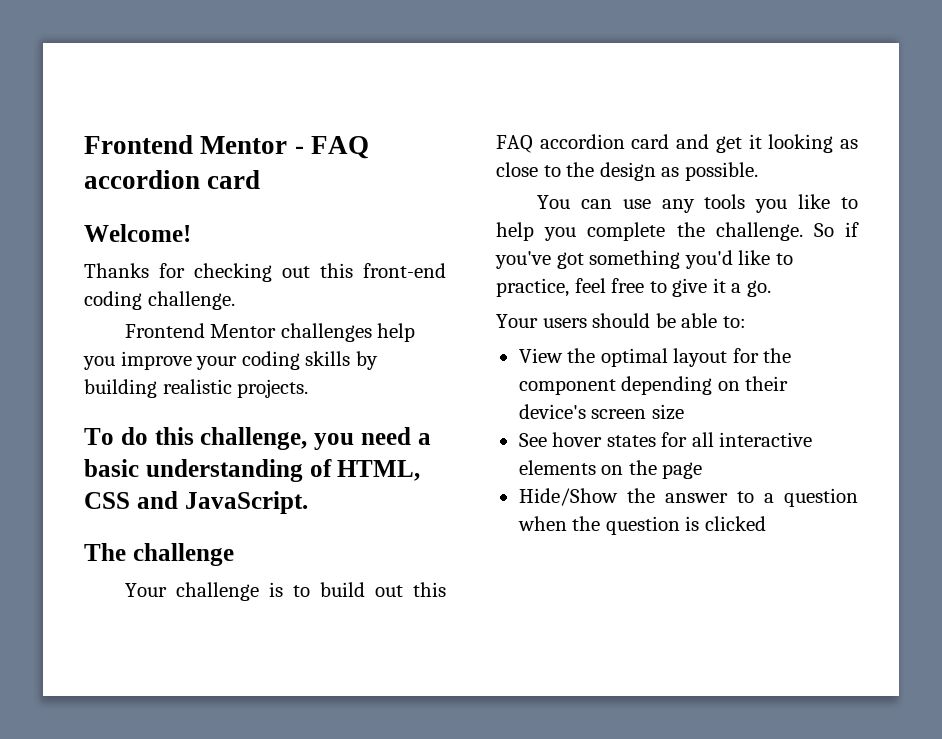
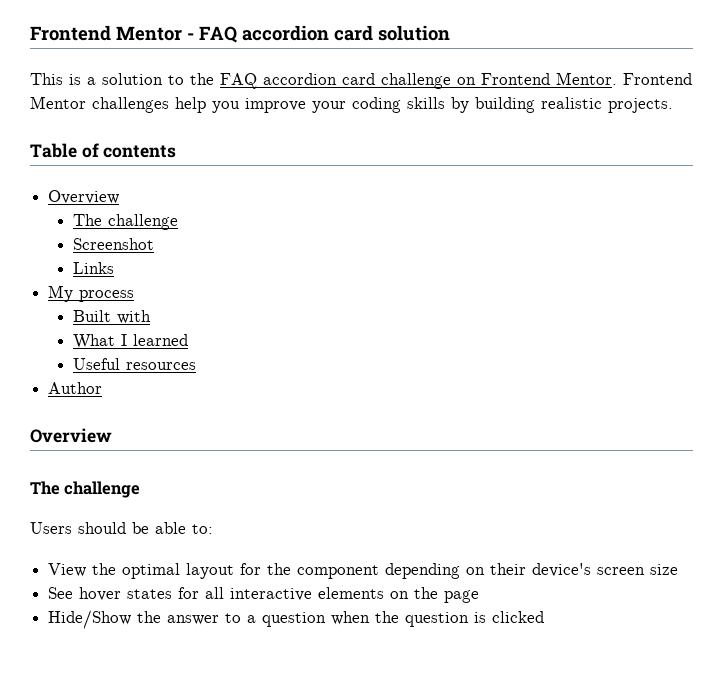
[84,224,191,242] [84,263,446,282] [84,291,235,310] // Welcome! // Thanks for checking out this front-end coding challenge. // -> [378,25,450,41] [30,72,617,89] solution // This is a solution to the FAQ accordion card challenge on Frontend Mentor.
[84,427,431,450] [84,459,421,482] [84,491,308,514] [84,543,234,566] [124,582,446,601] [496,134,858,153] [496,162,758,181] [536,194,858,213] [496,222,859,241] [495,250,793,269] [496,278,771,297] [496,314,587,328] To do this challenge, you need a basic understanding of HTML, CSS and JavaScript. // The challenge // Your challenge is to build out this FAQ accordion card and get it looking as close to the design as possible. // You can use any tools you like to help you complete the challenge. So if you've got something you'd like to practice, feel free to give it a go. // Your users -> [30,143,177,158] [48,190,120,204] [73,214,179,230] [73,238,155,250] [73,262,115,274] [48,285,135,302] [73,310,152,324] [73,334,189,349] [73,358,197,370] [48,382,103,394] [30,428,112,443] [30,481,141,498] [30,522,72,534] Table of contents // Overview // The challenge // Screenshot // Links // My process // Built with // What I learned // Useful resources // Author // Overview // The challenge // Users

